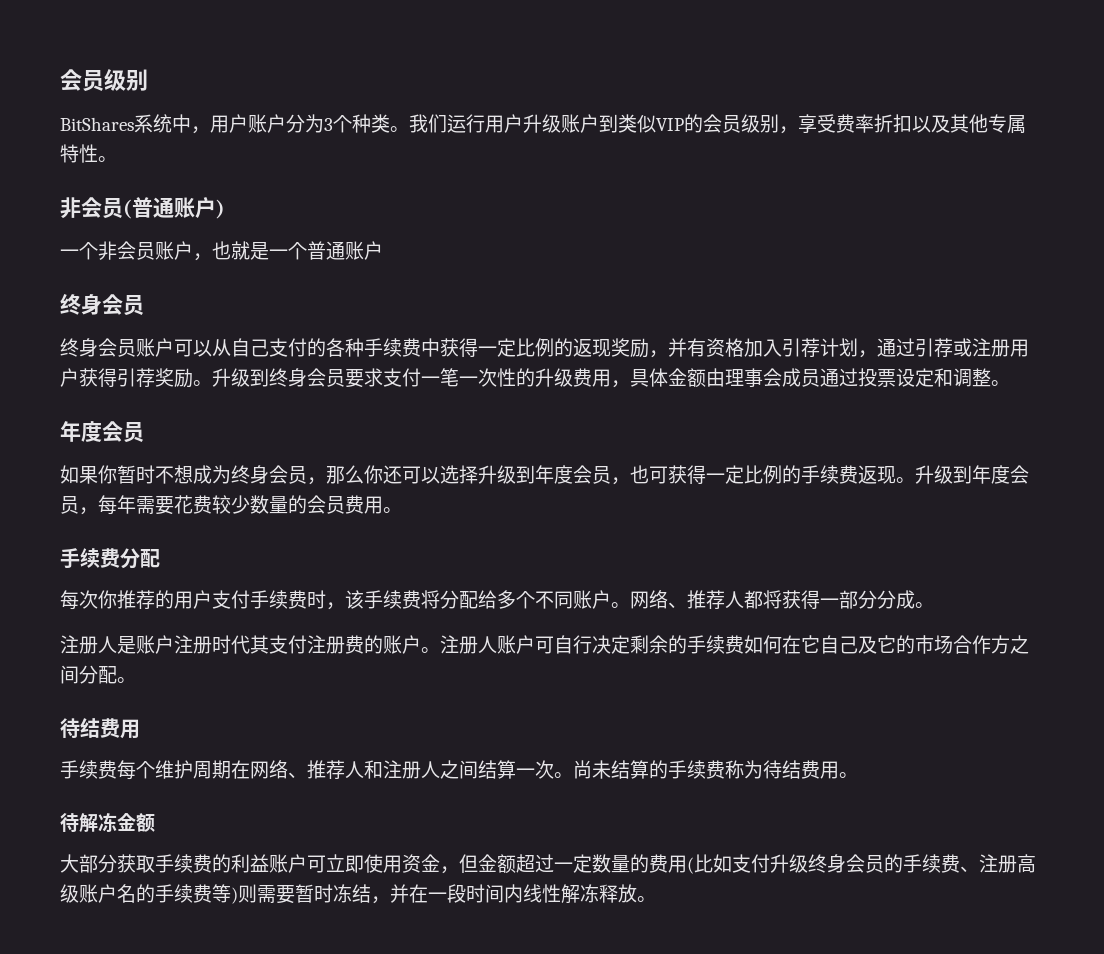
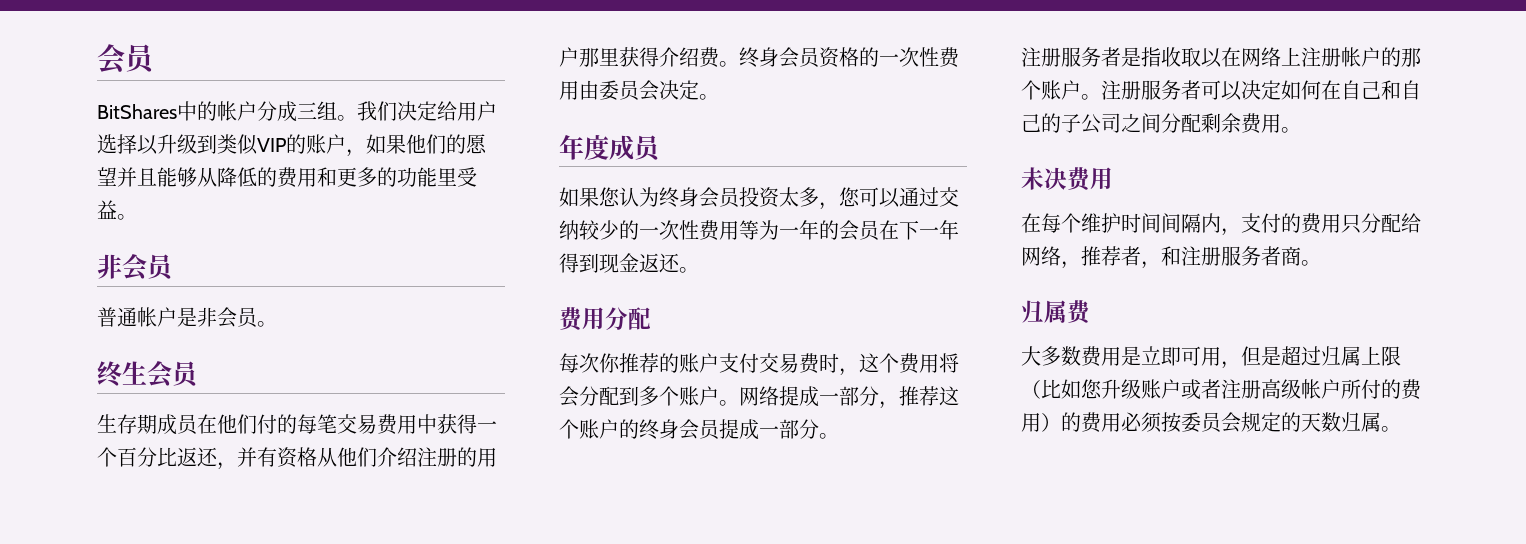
[60,69,148,92] 会员级别 -> [97,44,157,74] 会员
[134,114,1026,134] [60,144,117,163] [60,197,225,219] [60,241,383,261] [60,294,144,316] [60,338,1029,358] [60,368,991,388] 系统中，用户账户分为3个种类。我们运行用户升级账户到类似VIP的会员级别，享受费率折扣以及其他专属特性。 // 非会员(普通账户) // 一个非会员账户，也就是一个普通账户 // 终身会员 // 终身会员账户可以从自己支付的各种手续费中获得一定比例的返现奖励，并有资格加入引荐计划，通过引荐或注册用户获得引荐奖励。升级到终身会员要求支付一笔一次性的升级费用，具体金额由理事会成员通过投票设定和调整 -> [177,101,497,122] [97,134,487,157] [97,167,477,188] [97,200,137,220] [97,254,176,281] [97,307,277,328] [97,361,201,388] [97,414,497,435] [97,447,497,470] [559,47,960,68] [559,80,699,101] 中的帐户分成三组。我们决定给用户选择以升级到类似VIP的账户，如果他们的愿望并且能够从降低的费用和更多的功能里受益。 // 非会员 // 普通帐户是非会员。 // 终生会员 // 生存期成员在他们付的每笔交易费用中获得一个百分比返还，并有资格从他们介绍注册的用户那里获得介绍费。终身会员资格的一次性费用由委员会决定
[102,421,123,442] 会 -> [609,135,634,160] 成
[98,465,1029,485] [60,495,402,515] [60,548,160,569] [60,590,934,610] [60,635,1029,654] [60,665,136,684] [60,718,100,738] 你暂时不想成为终身会员，那么你还可以选择升级到年度会员，也可获得一定比例的手续费返现。升级到年度会员，每年需要花费较少数量的会员费用。 // 手续费分配 // 每次你推荐的用户支付手续费时，该手续费将分配给多个不同账户。网络、推荐人都将获得一部分分成。 // 注册人是账户注册时代其支付注册费的账户。注册人账户可自行决定剩余的手续费如何在它自己及它的市场合作方之间分配。 // 待结 -> [599,187,959,210] [559,220,959,241] [559,253,699,273] [559,307,651,331] [559,353,959,376] [559,386,959,409] [559,419,839,440] [1021,47,1421,68] [1021,80,1421,101] [1021,113,1301,134] [1021,167,1067,190] 您认为终身会员投资太多，您可以通过交纳较少的一次性费用等为一年的会员在下一年得到现金返还。 // 费用分配 // 每次你推荐的账户支付交易费时，这个费用将会分配到多个账户。网络提成一部分，推荐这个账户的终身会员提成一部分。 // 注册服务者是指收取以在网络上注册帐户的那个账户。注册服务者可以决定如何在自己和自己的子公司之间分配剩余费用。 // 未决
[60,760,117,779] 手续费 -> [1021,213,1041,233] 在
[193,760,858,779] [60,813,155,832] [60,854,1036,874] [60,884,637,904] 周期在网络、推荐人和注册人之间结算一次。尚未结算的手续费称为待结费用。 // 待解冻金额 // 大部分获取手续费的利益账户可立即使用资金，但金额超过一定数量的费用(比如支付升级终身会员的手续费、注册高级账户名的手续费等)则需要暂时冻结，并在一段时间内线性解冻释放 -> [1121,213,1421,236] [1021,246,1321,269] [1021,300,1091,324] [1021,346,1401,369] [1021,379,1422,400] [1021,412,1381,433] 时间间隔内，支付的费用只分配给网络，推荐者，和注册服务者商。 // 归属费 // 大多数费用是立即可用，但是超过归属上限（比如您升级账户或者注册高级帐户所付的费用）的费用必须按委员会规定的天数归属

